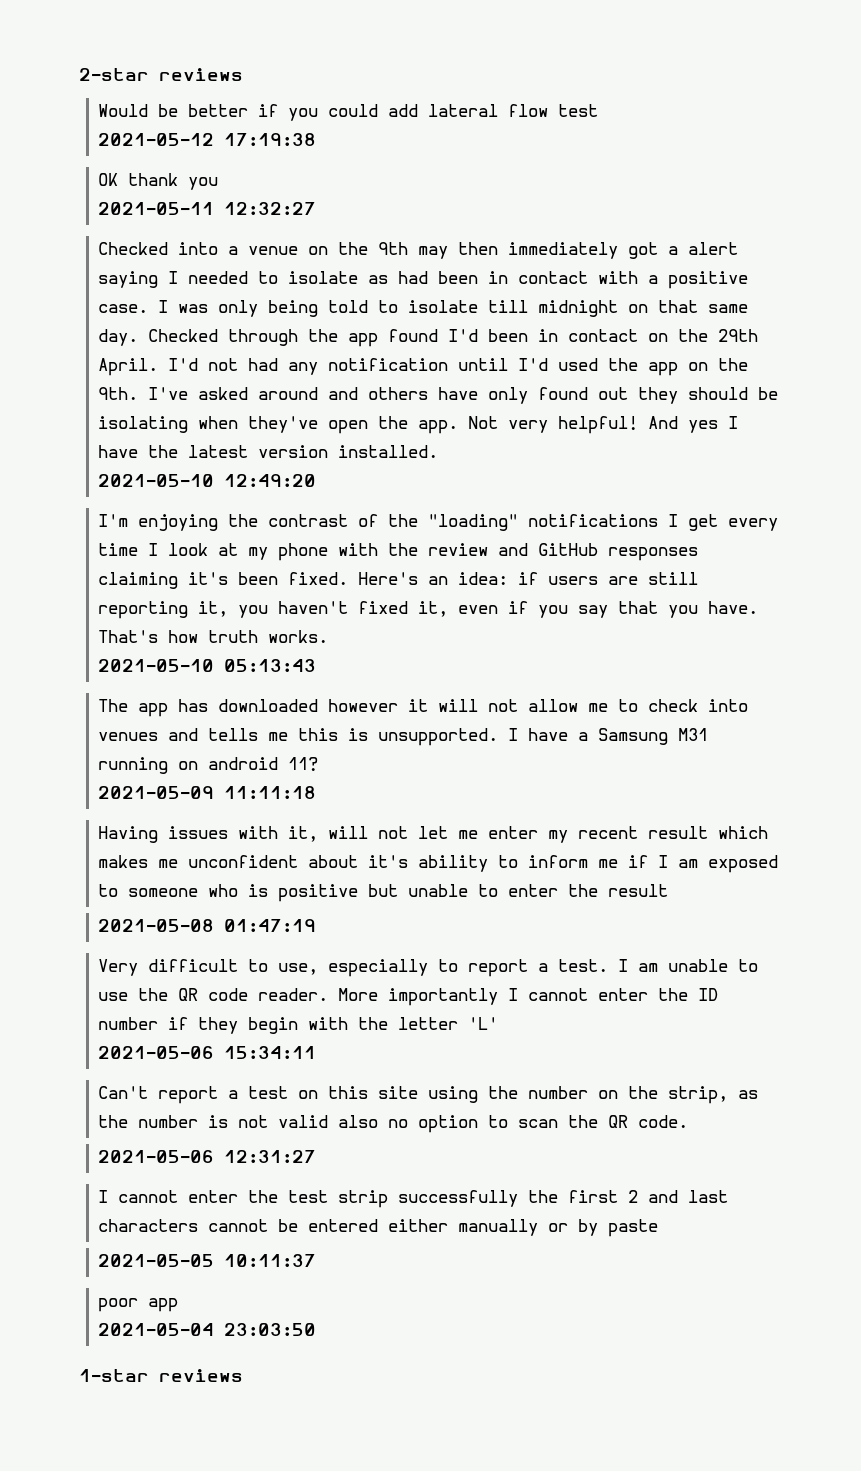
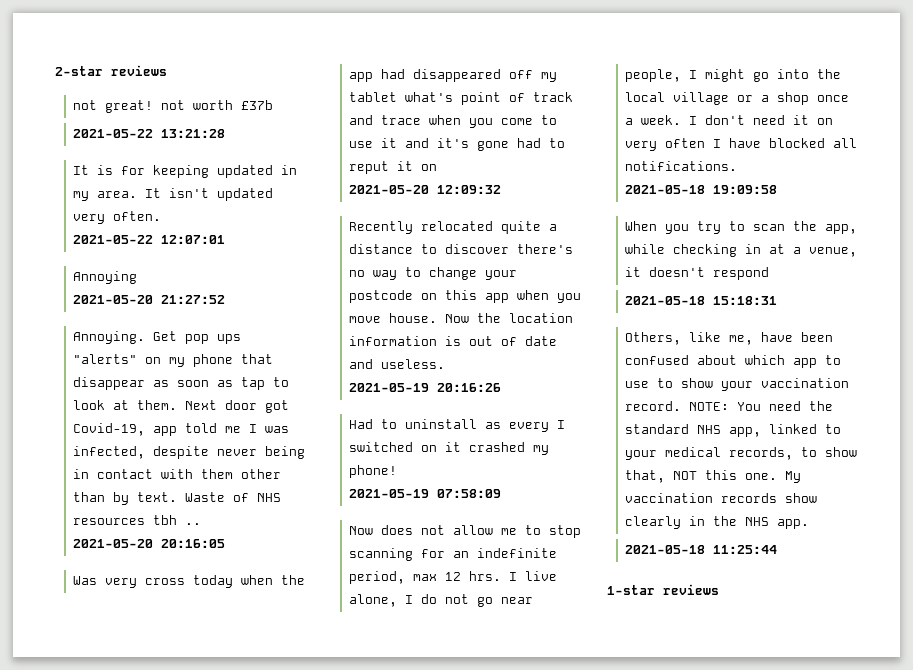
[97,104,598,121] [97,133,316,146] [97,173,218,190] [97,202,316,215] [97,242,738,259] [97,271,748,289] [97,300,748,317] [97,329,758,347] [97,358,748,376] [97,387,778,404] [97,416,738,434] [97,445,438,458] [97,474,316,487] [97,514,778,531] [97,543,698,561] [97,572,698,589] [97,601,758,619] [97,630,328,643] [97,659,316,672] [97,699,748,717] [97,728,708,746] [97,757,318,774] [97,786,316,799] [97,826,768,843] [97,855,778,873] [97,884,668,902] [97,919,316,932] [97,959,758,977] [97,988,718,1006] [97,1017,498,1034] [97,1046,316,1059] [97,1086,758,1104] [97,1115,688,1133] [97,1150,316,1163] [97,1190,728,1208] [97,1219,658,1237] [97,1254,316,1267] [97,1298,178,1312] [97,1323,316,1336] Would be better if you could add lateral flow test // 2021-05-12 17:19:38 // OK thank you // 2021-05-11 12:32:27 // Checked into a venue on the 9th may then immediately got a alert saying I needed to isolate as had been in contact with a positive case. I was only being told to isolate till midnight on that same day. Checked through the app found I'd been in contact on the 29th April. I'd not had any notification until I'd used the app on the 9th. I've asked around and others have only found out they should be isolating when they've open the app. Not very helpful! And yes I have the latest version installed. // 2021-05-10 12:49:20 // I'm enjoying the contrast of the "loading" notifications I get every time I look at my phone with the review and GitHub responses claiming it's been fixed. Here's an idea: if users are still reporting it, you haven't fixed it, even if you say that you have. That's how truth works. // 2021-05-10 05:13:43 // The app has downloaded however it will not allow me to check into venues and tells me this is unsupported. I have a Samsung M31 running on android 11? // 2021-05-09 11:11:18 // Having issues with it, will not let me enter my recent result which makes me unconfident about it's ability to inform me if I am exposed to someone who is positive but unable to enter the result // 2021-05-08 01:47:19 // Very difficult to use, especially to report a test. I am unable to use the QR code reader. More importantly I cannot enter the ID number if they begin with the letter 'L' // 2021-05-06 15:34:11 // Can't report a test on this site using the number on the strip, as the number is not valid also no option to scan the QR code. // 2021-05-06 12:31:27 // I cannot enter the test strip successfully the first 2 and last characters cannot be entered either manually or by paste // 2021-05-05 10:11:37 // poor app // 2021-05-04 23:03:50 -> [73,100,274,113] [73,129,226,138] [73,165,298,178] [73,188,274,201] [73,211,162,224] [73,235,226,244] [73,271,138,284] [73,295,226,304] [73,331,242,344] [73,354,274,367] [73,377,290,390] [73,400,290,413] [73,423,290,436] [73,446,306,459] [73,469,282,479] [73,492,282,505] [73,515,202,525] [73,539,226,548] [73,575,306,588] [349,69,558,82] [349,92,574,105] [349,115,558,128] [349,138,566,151] [349,161,438,174] [349,185,502,194] [349,221,558,234] [349,244,574,254] [349,267,518,280] [349,290,582,303] [349,313,574,323] [349,336,558,346] [349,359,446,369] [349,383,502,392] [349,419,566,432] [349,442,550,455] [349,465,398,478] [349,489,502,498] [349,525,582,538] [349,548,558,561] [349,571,558,584] [349,594,534,607] [625,69,842,82] [625,92,850,105] [625,115,834,125] [625,138,858,151] [625,161,738,171] [625,185,778,194] [625,221,858,234] [625,244,858,257] [625,267,770,280] [625,296,778,305] [625,332,834,345] [625,355,842,368] [625,378,850,391] [625,401,834,411] [625,424,842,437] [625,447,858,460] [625,470,802,483] [625,493,818,503] [625,516,810,529] [625,545,778,554] not great! not worth £37b // 2021-05-22 13:21:28 // It is for keeping updated in my area. It isn't updated very often. // 2021-05-22 12:07:01 // Annoying // 2021-05-20 21:27:52 // Annoying. Get pop ups "alerts" on my phone that disappear as soon as tap to look at them. Next door got Covid-19, app told me I was infected, despite never being in contact with them other than by text. Waste of NHS resources tbh .. // 2021-05-20 20:16:05 // Was very cross today when the app had disappeared off my tablet what's point of track and trace when you come to use it and it's gone had to reput it on // 2021-05-20 12:09:32 // Recently relocated quite a distance to discover there's no way to change your postcode on this app when you move house. Now the location information is out of date and useless. // 2021-05-19 20:16:26 // Had to uninstall as every I switched on it crashed my phone! // 2021-05-19 07:58:09 // Now does not allow me to stop scanning for an indefinite period, max 12 hrs. I live alone, I do not go near people, I might go into the local village or a shop once a week. I don't need it on very often I have blocked all notifications. // 2021-05-18 19:09:58 // When you try to scan the app, while checking in at a venue, it doesn't respond // 2021-05-18 15:18:31 // Others, like me, have been confused about which app to use to show your vaccination record. NOTE: You need the standard NHS app, linked to your medical records, to show that, NOT this one. My vaccination records show clearly in the NHS app. // 2021-05-18 11:25:44

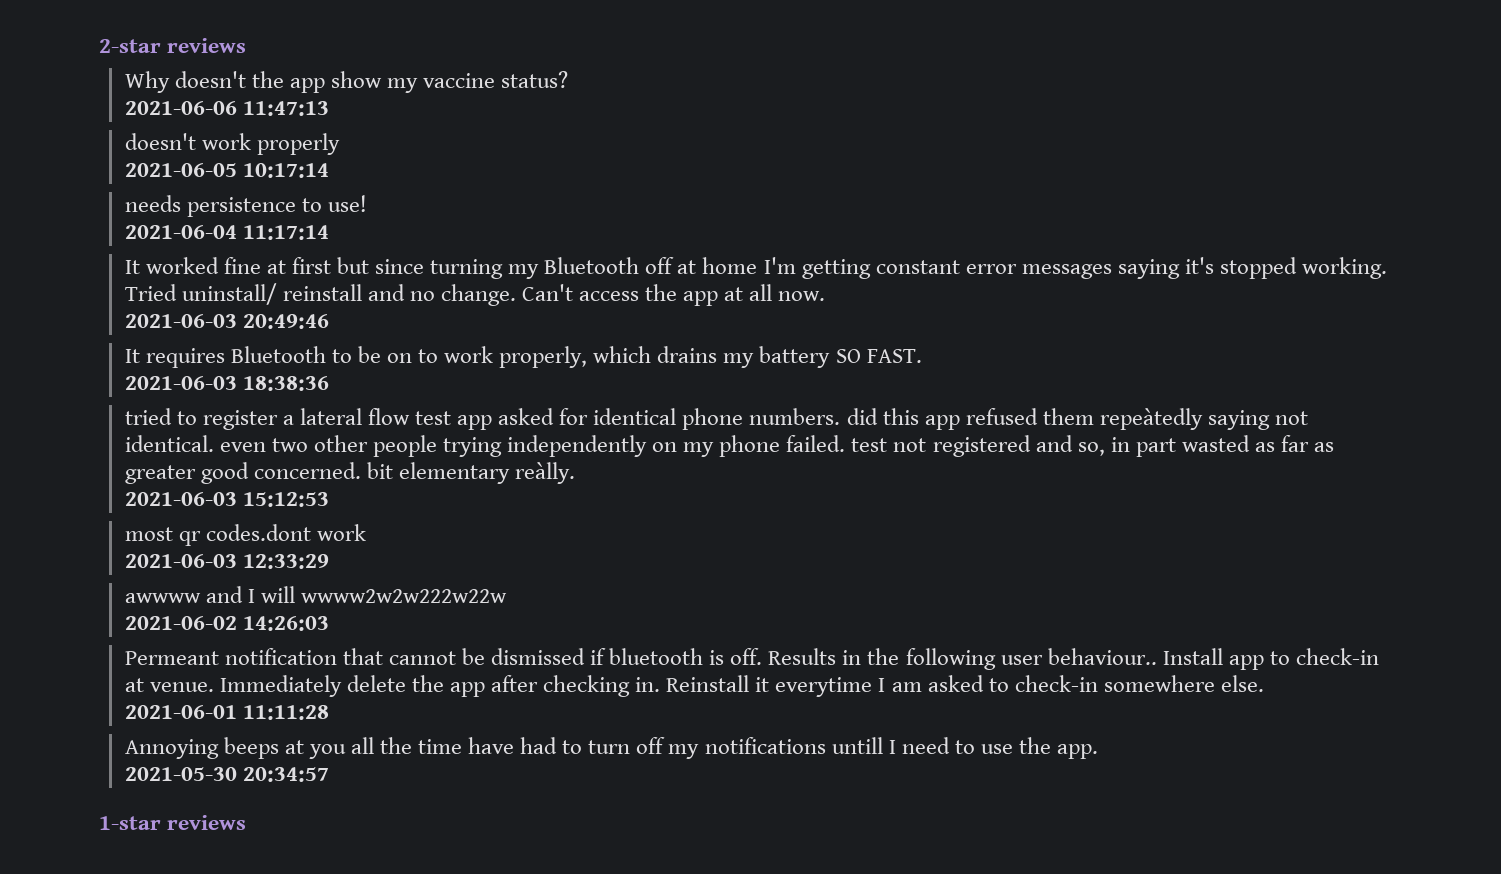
[73,100,274,113] [73,129,226,138] [73,165,298,178] [73,188,274,201] [73,211,162,224] [73,235,226,244] [73,271,138,284] [73,295,226,304] [73,331,242,344] [73,354,274,367] [73,377,290,390] [73,400,290,413] [73,423,290,436] [73,446,306,459] [73,469,282,479] [73,492,282,505] [73,515,202,525] [73,539,226,548] [73,575,306,588] [349,69,558,82] [349,92,574,105] [349,115,558,128] [349,138,566,151] [349,161,438,174] [349,185,502,194] [349,221,558,234] [349,244,574,254] [349,267,518,280] [349,290,582,303] [349,313,574,323] [349,336,558,346] [349,359,446,369] [349,383,502,392] [349,419,566,432] [349,442,550,455] [349,465,398,478] [349,489,502,498] [349,525,582,538] [349,548,558,561] [349,571,558,584] [349,594,534,607] [625,69,842,82] [625,92,850,105] [625,115,834,125] [625,138,858,151] [625,161,738,171] [625,185,778,194] [625,221,858,234] [625,244,858,257] [625,267,770,280] [625,296,778,305] [625,332,834,345] [625,355,842,368] [625,378,850,391] [625,401,834,411] [625,424,842,437] [625,447,858,460] [625,470,802,483] [625,493,818,503] [625,516,770,529] not great! not worth £37b // 2021-05-22 13:21:28 // It is for keeping updated in my area. It isn't updated very often. // 2021-05-22 12:07:01 // Annoying // 2021-05-20 21:27:52 // Annoying. Get pop ups "alerts" on my phone that disappear as soon as tap to look at them. Next door got Covid-19, app told me I was infected, despite never being in contact with them other than by text. Waste of NHS resources tbh .. // 2021-05-20 20:16:05 // Was very cross today when the app had disappeared off my tablet what's point of track and trace when you come to use it and it's gone had to reput it on // 2021-05-20 12:09:32 // Recently relocated quite a distance to discover there's no way to change your postcode on this app when you move house. Now the location information is out of date and useless. // 2021-05-19 20:16:26 // Had to uninstall as every I switched on it crashed my phone! // 2021-05-19 07:58:09 // Now does not allow me to stop scanning for an indefinite period, max 12 hrs. I live alone, I do not go near people, I might go into the local village or a shop once a week. I don't need it on very often I have blocked all notifications. // 2021-05-18 19:09:58 // When you try to scan the app, while checking in at a venue, it doesn't respond // 2021-05-18 15:18:31 // Others, like me, have been confused about which app to use to show your vaccination record. NOTE: You need the standard NHS app, linked to your medical records, to show that, NOT this one. My vaccination records show clearly in the NHS -> [124,71,569,93] [124,101,329,116] [124,133,340,155] [124,163,329,178] [124,195,367,217] [124,225,329,240] [124,257,1388,279] [124,283,826,306] [124,314,329,329] [124,346,922,368] [124,376,329,391] [124,408,1309,430] [124,435,1335,457] [124,462,575,484] [124,492,329,507] [124,524,366,546] [124,554,329,569] [124,586,507,603] [124,616,329,631] [124,648,1379,670] [124,675,1264,697] [124,705,329,720] [124,737,1051,759] Why doesn't the app show my vaccine status? // 2021-06-06 11:47:13 // doesn't work properly // 2021-06-05 10:17:14 // needs persistence to use! // 2021-06-04 11:17:14 // It worked fine at first but since turning my Bluetooth off at home I'm getting constant error messages saying it's stopped working. Tried uninstall/ reinstall and no change. Can't access the app at all now. // 2021-06-03 20:49:46 // It requires Bluetooth to be on to work properly, which drains my battery SO FAST. // 2021-06-03 18:38:36 // tried to register a lateral flow test app asked for identical phone numbers. did this app refused them repeàtedly saying not identical. even two other people trying independently on my phone failed. test not registered and so, in part wasted as far as greater good concerned. bit elementary reàlly. // 2021-06-03 15:12:53 // most qr codes.dont work // 2021-06-03 12:33:29 // awwww and I will wwww2w2w222w22w // 2021-06-02 14:26:03 // Permeant notification that cannot be dismissed if bluetooth is off. Results in the following user behaviour.. Install app to check-in at venue. Immediately delete the app after checking in. Reinstall it everytime I am asked to check-in somewhere else. // 2021-06-01 11:11:28 // Annoying beeps at you all the time have had to turn off my notifications untill I need to use the
[625,545,778,554] 2021-05-18 11:25:44 -> [124,767,329,782] 2021-05-30 20:34:57

